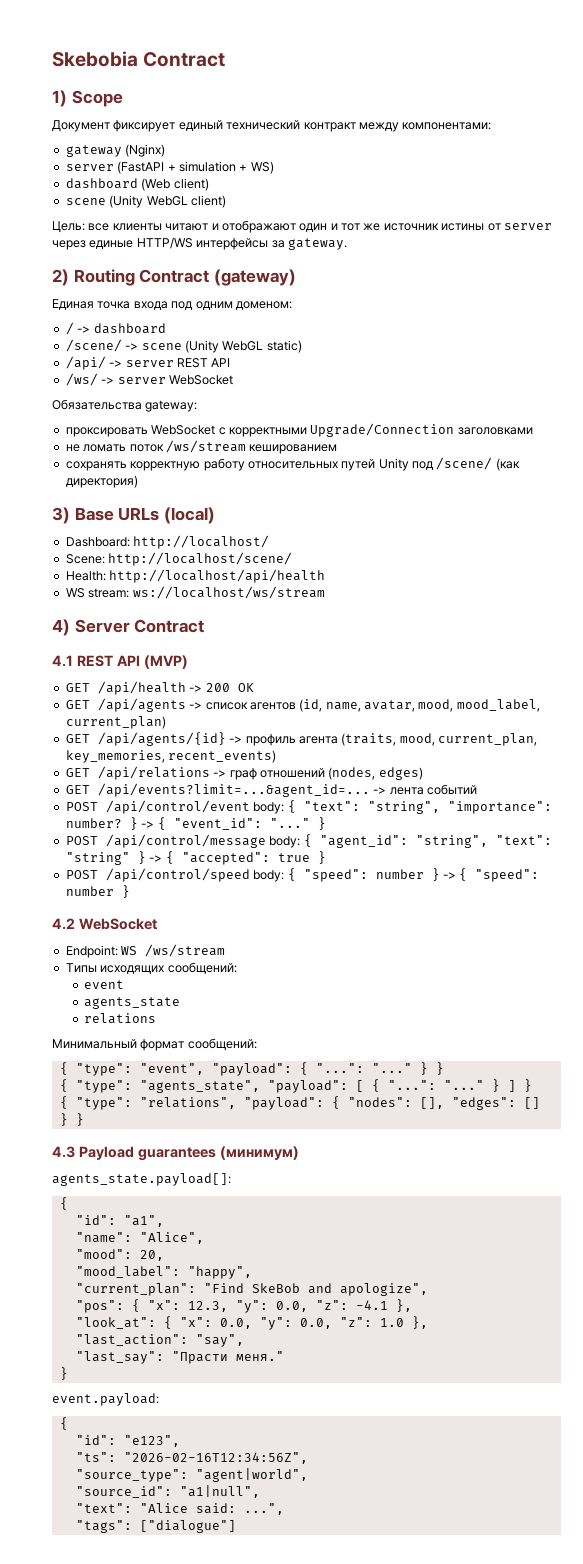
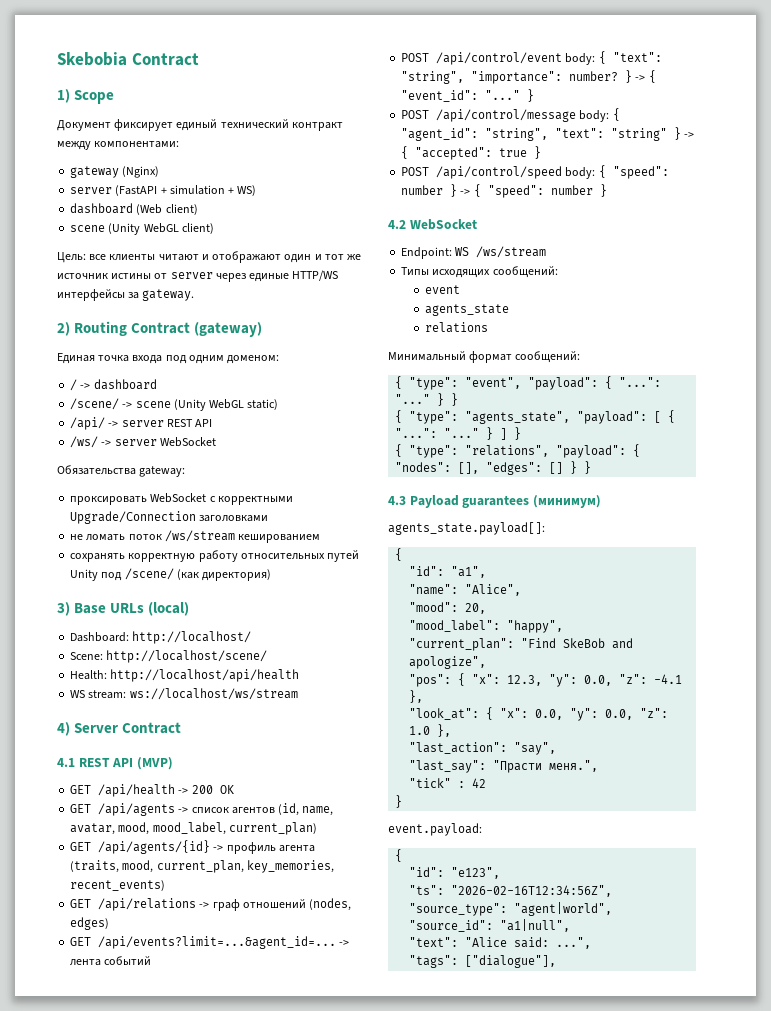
[235,1351,284,1361] меня." -> [549,760,599,772] [409,778,487,788] меня.", // "tick" : 42
[139,1520,236,1533] ["dialogue"] -> [465,955,557,968] ["dialogue"],

